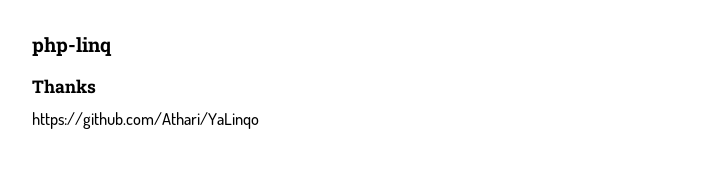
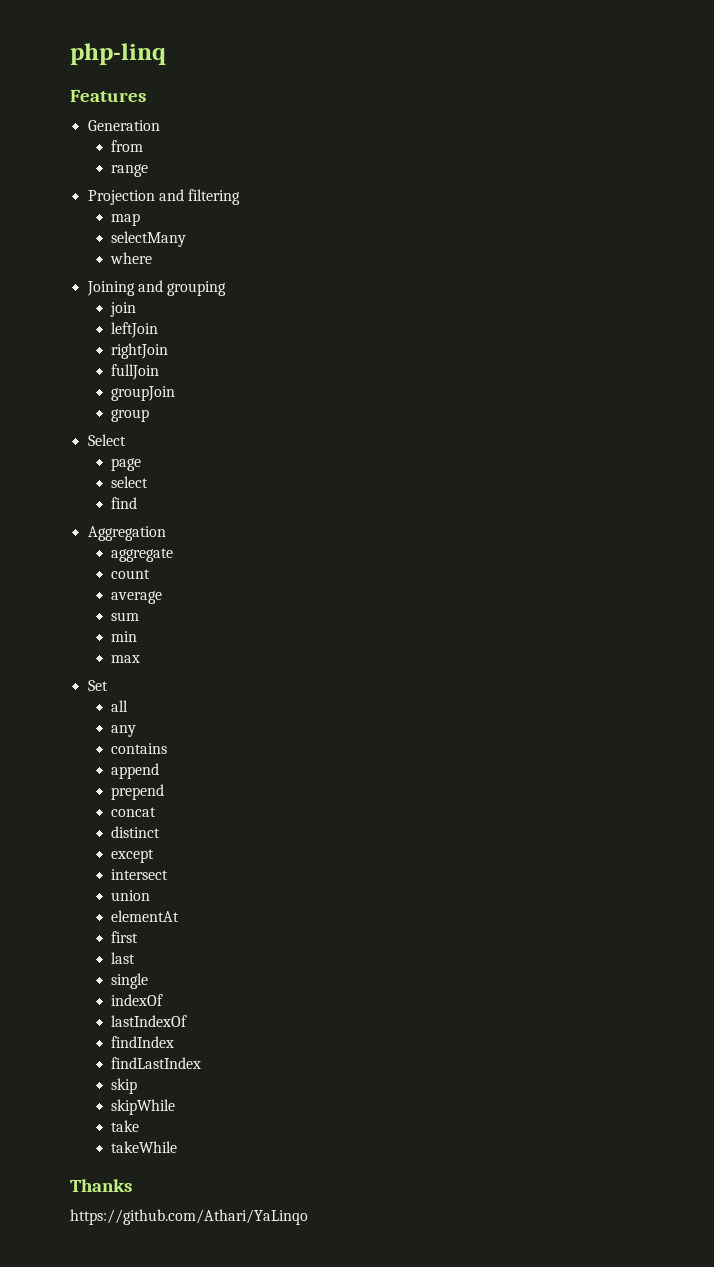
(112, 46) none -> [70,90,146,102] [87,120,160,131] [110,140,143,152] [110,164,148,177] [87,189,241,205] [110,213,140,226] [110,231,186,247] [109,252,152,264] [86,280,227,296] [109,302,136,317] [110,322,158,338] [110,343,168,359] [110,364,159,380] [110,386,175,401] [110,409,149,422] [87,434,126,446] [110,458,141,471] [110,476,148,488] [110,497,137,509] [87,526,166,541] [110,548,173,562] [110,569,150,579] [110,591,162,604] [110,612,139,621] [110,631,137,642] [110,655,140,663] [87,680,108,691] [110,700,128,712] [110,725,136,737] [110,743,167,754] [110,763,159,779] [110,784,164,800] [110,807,156,817] [110,826,160,838] [110,849,154,863] [110,869,168,880] [110,890,150,901] [110,910,179,922] [110,931,138,943] [110,952,135,964] [110,973,148,989] [110,994,163,1006] [110,1015,187,1027] [110,1036,174,1048] [110,1057,201,1069] [110,1078,137,1094] [110,1099,175,1115] [110,1120,139,1132] [110,1141,177,1153] // Features // Generation // from // range // Projection and filtering // map // selectMany // where // Joining and grouping // join // leftJoin // rightJoin // fullJoin // groupJoin // group // Select // page // select // find // Aggregation // aggregate // count // average // sum // min // max // Set // all // any // contains // append // prepend // concat // distinct // except // intersect // union // elementAt // first // last // single // indexOf // lastIndexOf // findIndex // findLastIndex // skip // skipWhile // take // takeWhile

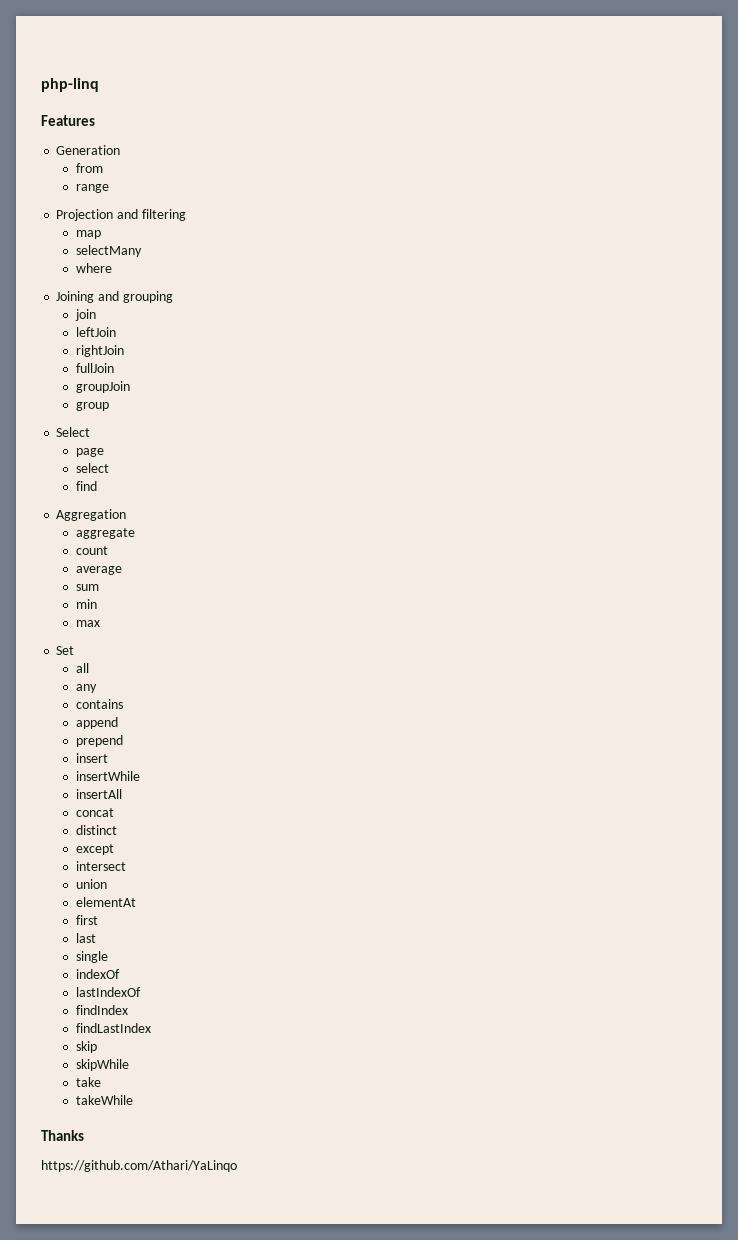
(164, 792) none -> [75,753,108,763] [75,771,140,781] [75,789,122,799] // insert // insertWhile // insertAll

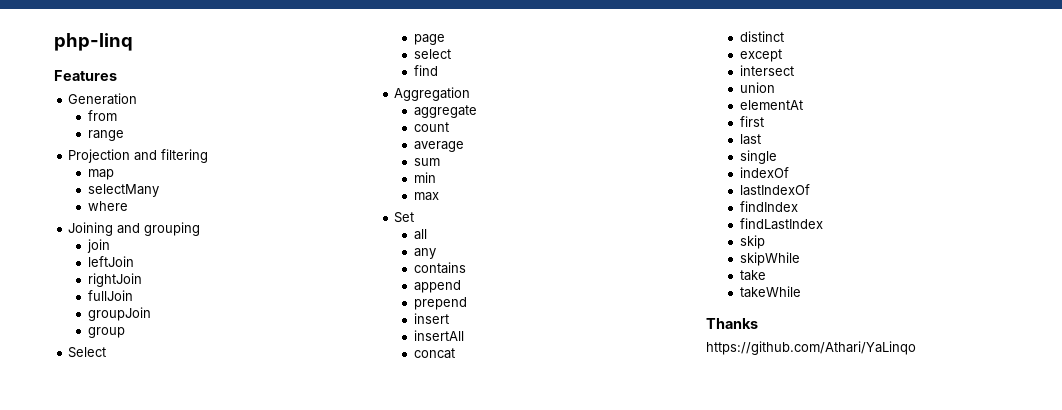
[75,771,140,781] // insertWhile -> (449, 318) none

